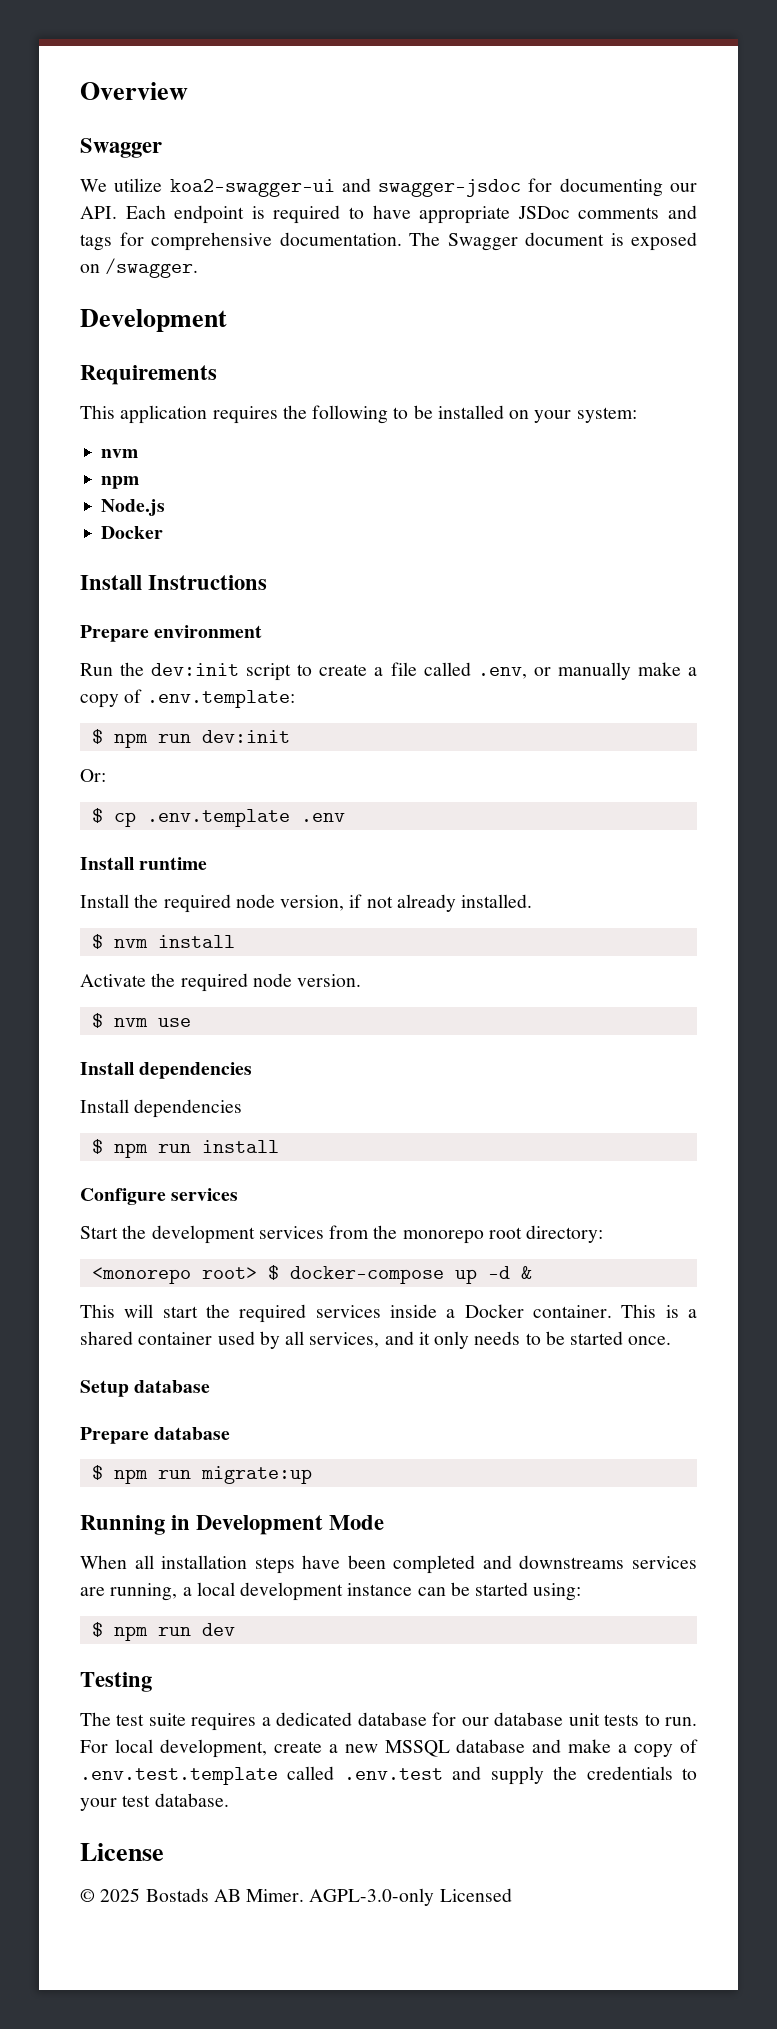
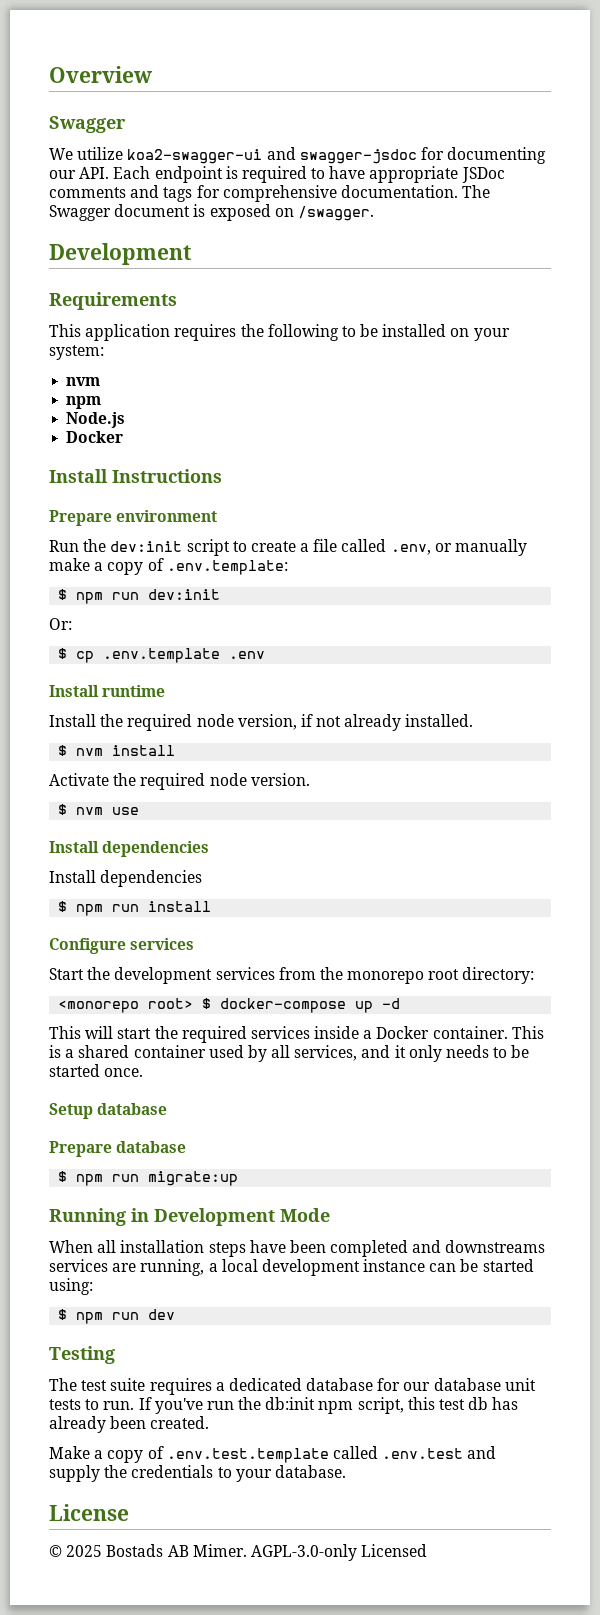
[520,1266,532,1279] & -> (401, 1003) none
[80,1739,612,1758] For local development, create a new MSSQL database and make -> [138,1397,519,1414] [49,1416,210,1433] [49,1446,90,1459] If you've run the db:init npm script, this test db has already been created. // Make
[122,1795,151,1807] test -> (272, 1475) none

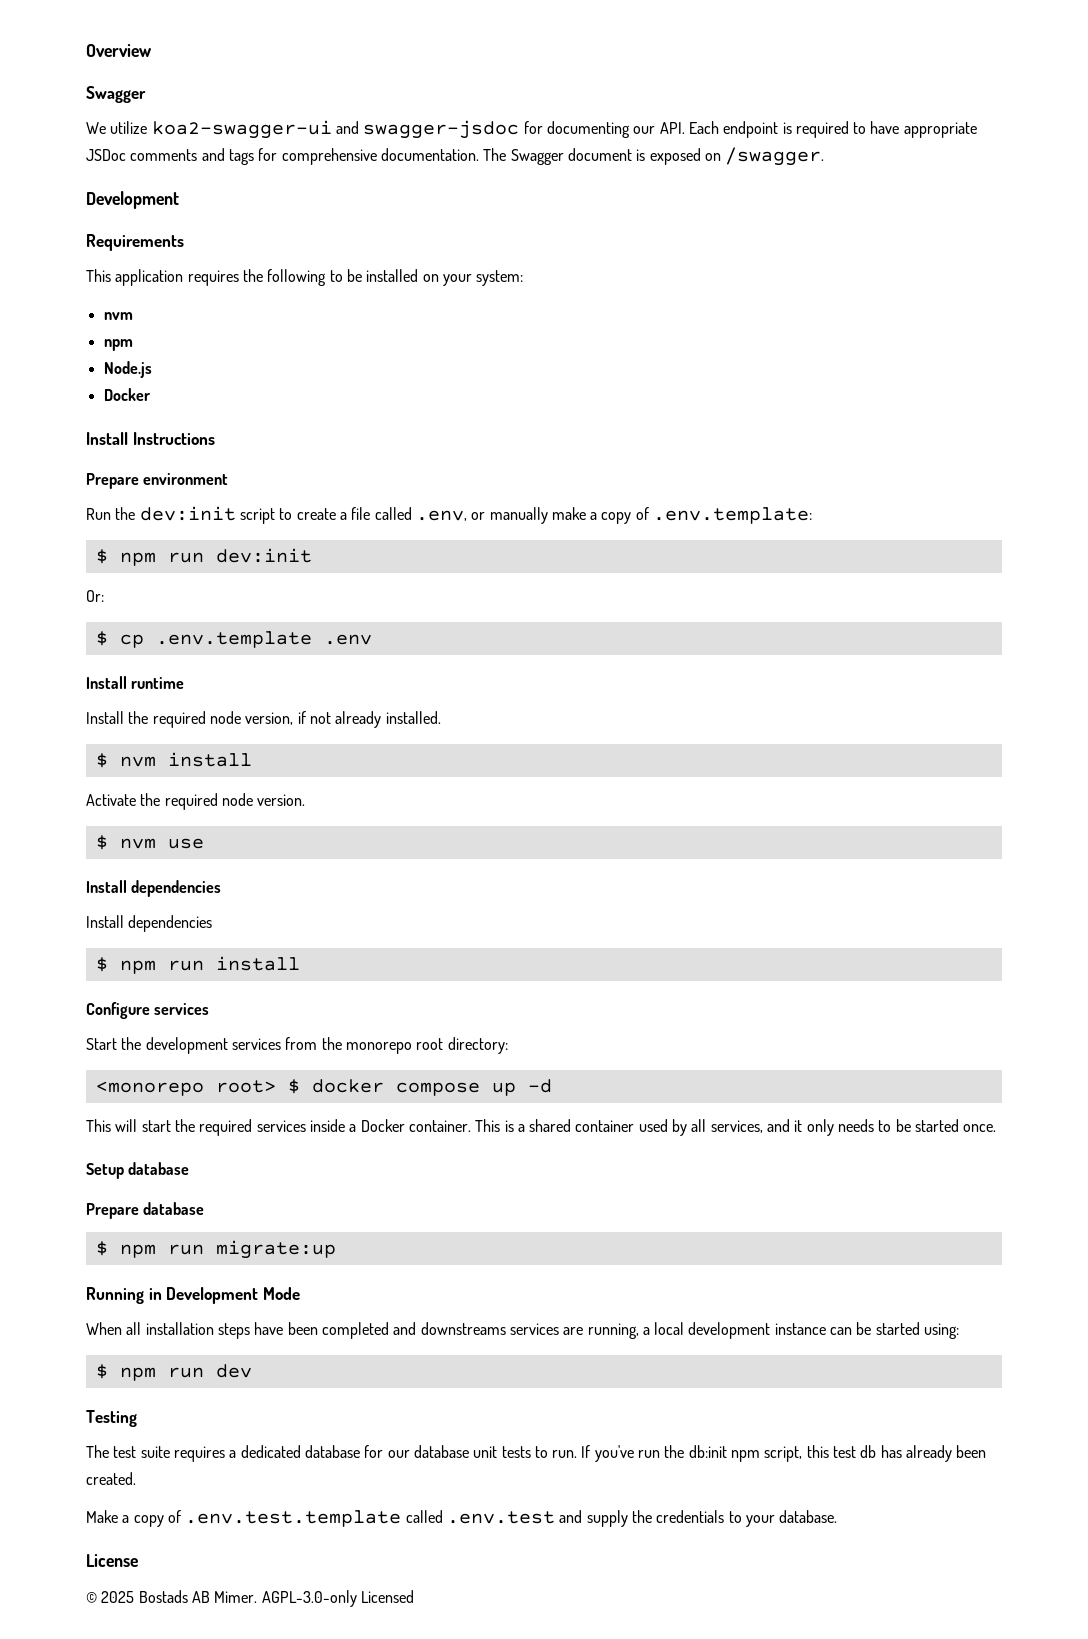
[220,998,347,1013] docker-compose -> [311,1079,480,1096] docker compose

